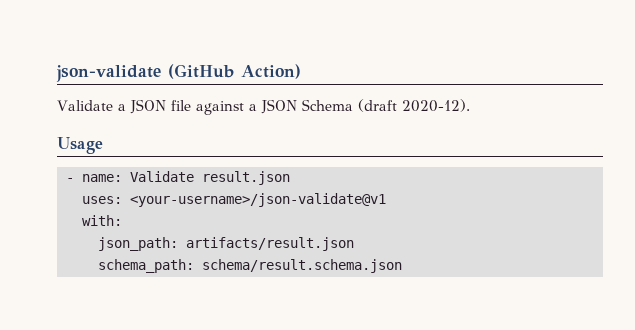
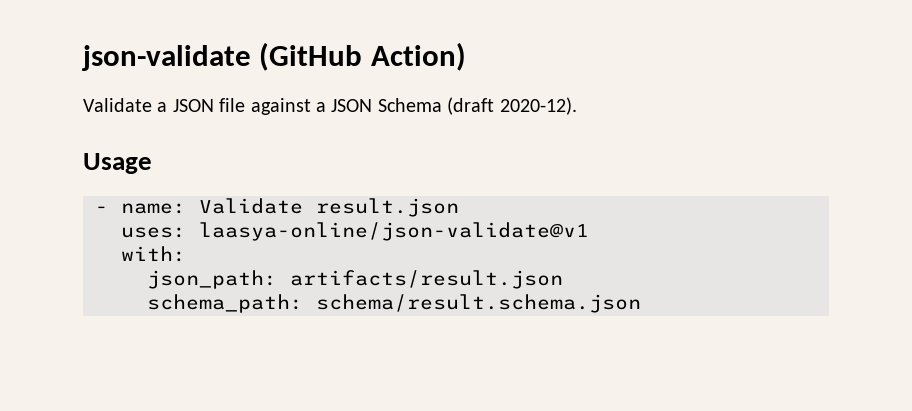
[130,193,386,207] <your-username>/json-validate@v1 -> [199,222,589,241] laasya-online/json-validate@v1

